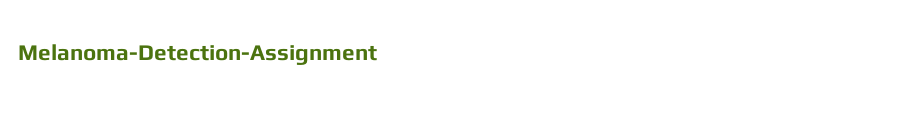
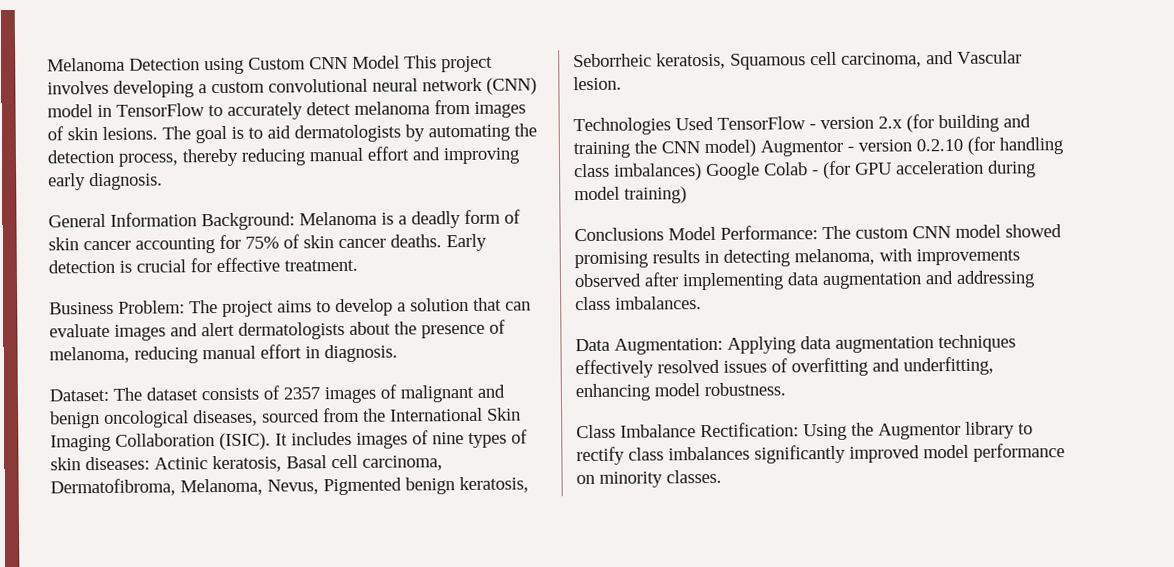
[18,44,377,65] Melanoma-Detection-Assignment -> [47,55,493,75] [47,77,537,98] [47,99,526,120] [47,123,537,144] [47,146,520,167] [48,172,163,191] [48,209,521,231] [48,233,487,254] [48,257,358,274] [49,297,531,317] [49,319,506,341] [49,344,398,364] [49,384,505,404] [50,407,521,429] [50,429,528,452] [50,454,443,473] [50,476,529,497] [573,50,1022,70] [573,76,622,91] [573,114,1031,136] [573,136,1063,159] [574,160,1036,181] [574,186,687,204] [574,224,1062,242] [574,248,1020,269] [574,270,1035,291] [575,296,702,311] [575,334,1016,355] [575,356,994,379] [575,382,786,402] [576,421,1033,441] [576,443,1065,466] [576,469,722,488] Melanoma Detection using Custom CNN Model This project involves developing a custom convolutional neural network (CNN) model in TensorFlow to accurately detect melanoma from images of skin lesions. The goal is to aid dermatologists by automating the detection process, thereby reducing manual effort and improving early diagnosis. // General Information Background: Melanoma is a deadly form of skin cancer accounting for 75% of skin cancer deaths. Early detection is crucial for effective treatment. // Business Problem: The project aims to develop a solution that can evaluate images and alert dermatologists about the presence of melanoma, reducing manual effort in diagnosis. // Dataset: The dataset consists of 2357 images of malignant and benign oncological diseases, sourced from the International Skin Imaging Collaboration (ISIC). It includes images of nine types of skin diseases: Actinic keratosis, Basal cell carcinoma, Dermatofibroma, Melanoma, Nevus, Pigmented benign keratosis, Seborrheic keratosis, Squamous cell carcinoma, and Vascular lesion. // Technologies Used TensorFlow - version 2.x (for building and training the CNN model) Augmentor - version 0.2.10 (for handling class imbalances) Google Colab - (for GPU acceleration during model training) // Conclusions Model Performance: The custom CNN model showed promising results in detecting melanoma, with improvements observed after implementing data augmentation and addressing class imbalances. // Data Augmentation: Applying data augmentation techniques effectively resolved issues of overfitting and underfitting, enhancing model robustness. // Class Imbalance Rectification: Using the Augmentor library to rectify class imbalances significantly improved model performance on minority classes.

